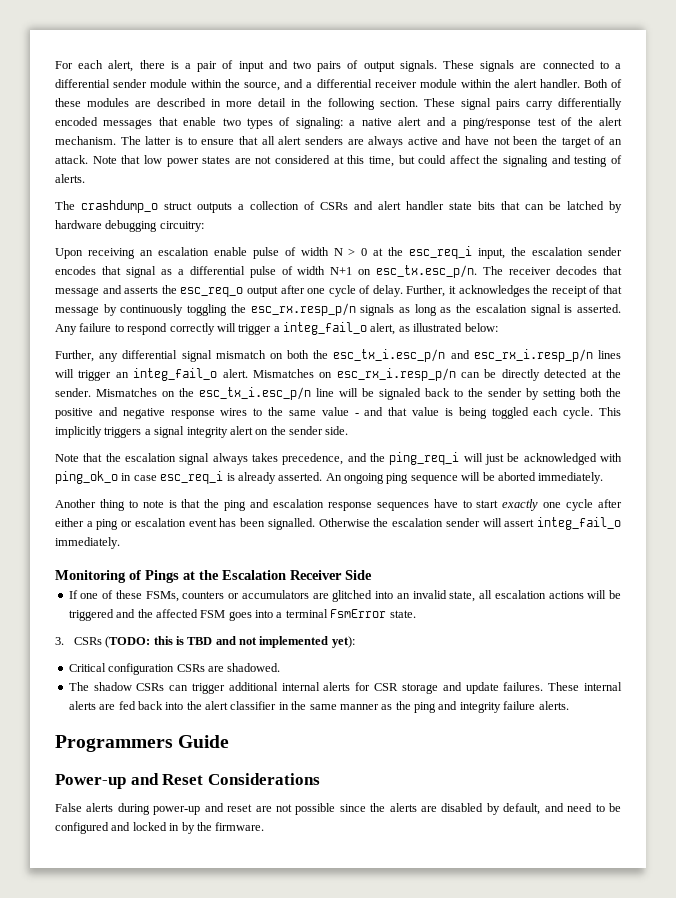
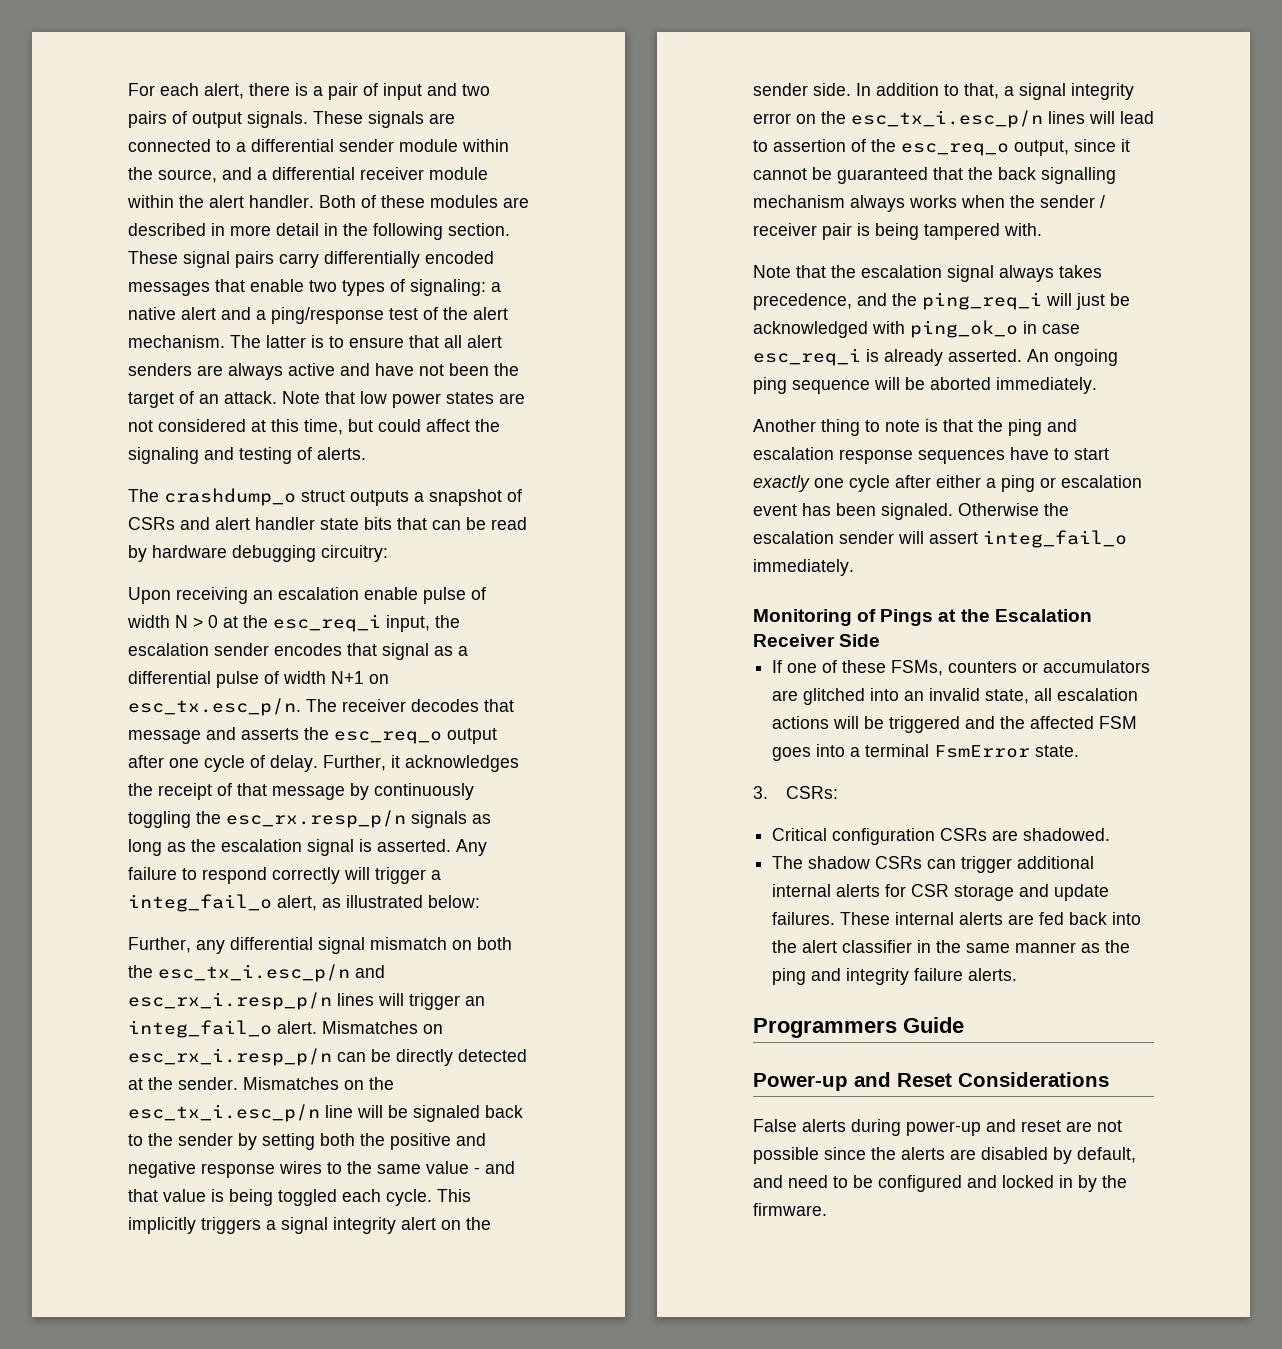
[250,201,299,210] collection -> [429,489,502,506] snapshot
[567,201,604,210] latched -> [491,517,527,530] read
(349, 430) none -> [856,83,1134,100] [753,110,1154,128] [753,139,1130,156] [753,167,1116,184] [753,195,1105,212] [753,223,1042,240] In addition to that, a signal integrity error on the esc_tx_i.esc_p/n lines will lead to assertion of the esc_req_o output, since it cannot be guaranteed that the back signalling mechanism always works when the sender / receiver pair is being tampered with.
[267,518,315,530] signalled. -> [881,503,953,520] signaled.
[73,636,355,648] CSRs (TODO: this is TBD and not implemented yet): -> [786,786,839,799] CSRs:

